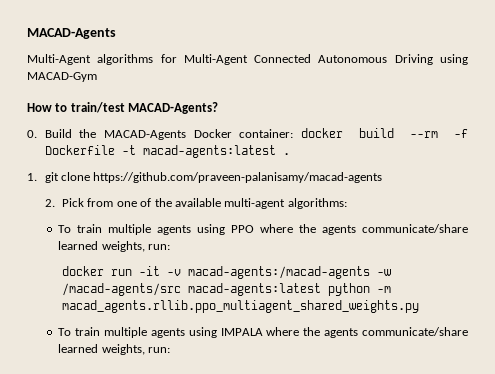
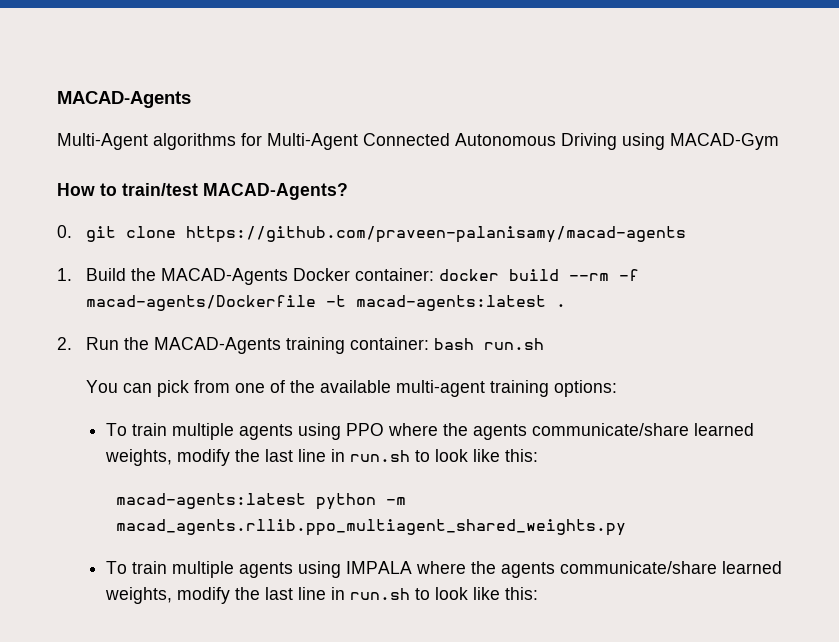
(37, 134) none -> [86,226,687,243] [57,268,72,281] git clone https://github.com/praveen-palanisamy/macad-agents // 1.
[44,145,115,155] Dockerfile -> [86,295,317,311] macad-agents/Dockerfile
[27,172,383,183] [44,198,85,207] 1. git clone https://github.com/praveen-palanisamy/macad-agents // 2. Pick -> [57,337,545,354] [86,380,190,397] 2. Run the MACAD-Agents training container: bash run.sh // You can pick
[287,198,347,209] algorithms: -> [490,380,618,397] training options:
[148,244,171,250] [62,266,392,279] [62,283,182,296] run: // docker run -it -v macad-agents:/macad-agents -w /macad-agents/src -> [176,449,538,466] modify the last line in run.sh to look like this: //
[148,347,171,353] run: -> [176,587,538,604] modify the last line in run.sh to look like this:

